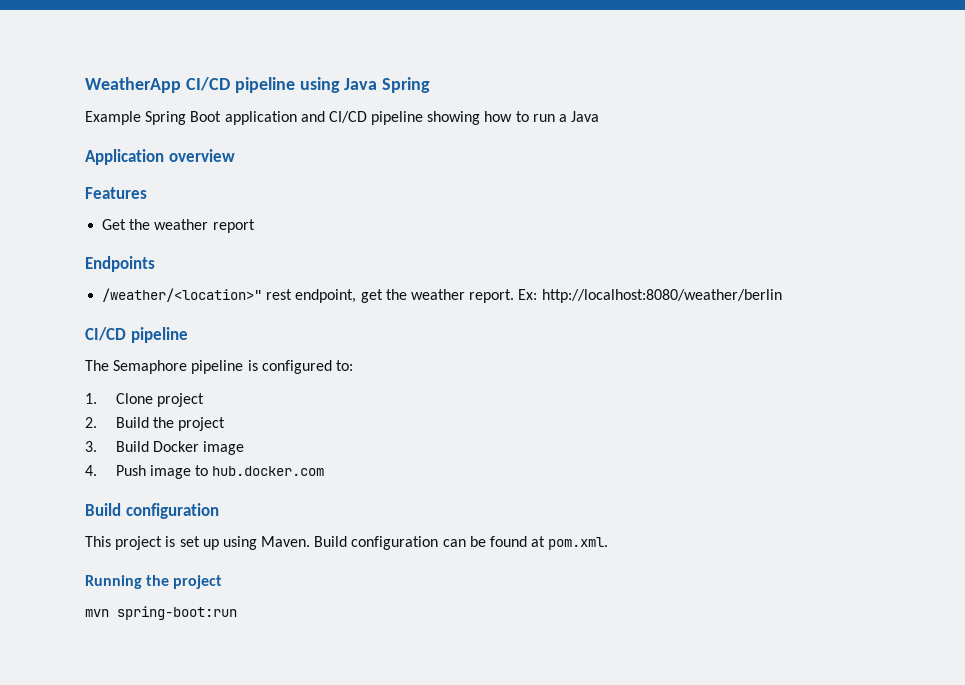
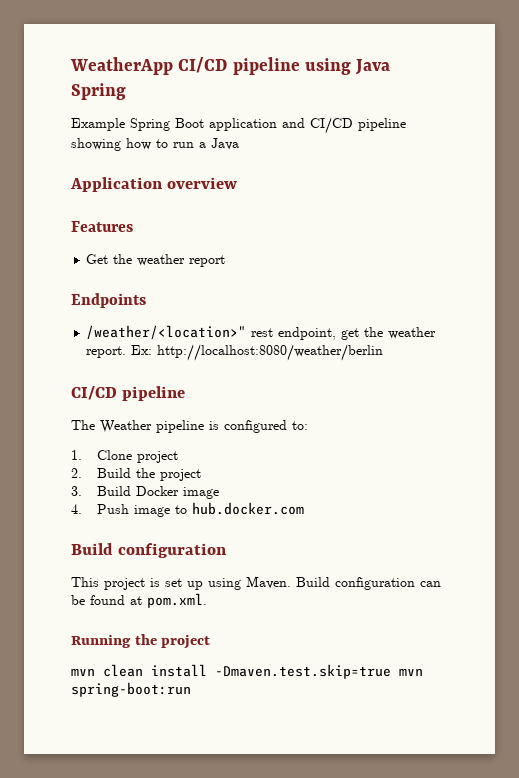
[113,360,188,374] Semaphore -> [100,420,152,433] Weather
(109, 613) none -> [103,664,423,679] clean install -Dmaven.test.skip=true mvn

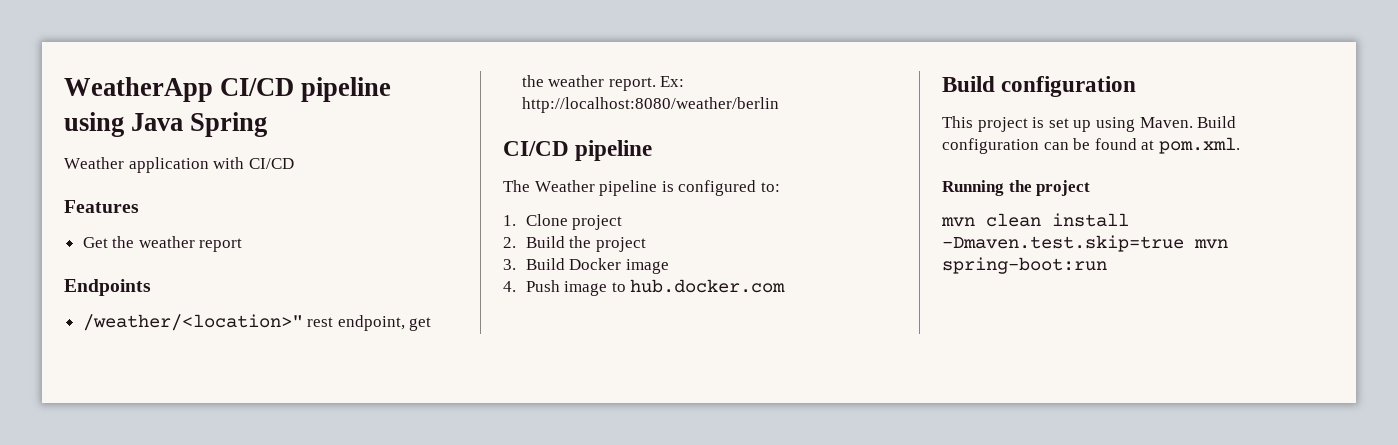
[71,117,406,134] [71,138,239,151] [70,177,237,192] Example Spring Boot application and CI/CD pipeline showing how to run a Java // Application overview -> [64,157,294,173] Weather application with CI/CD

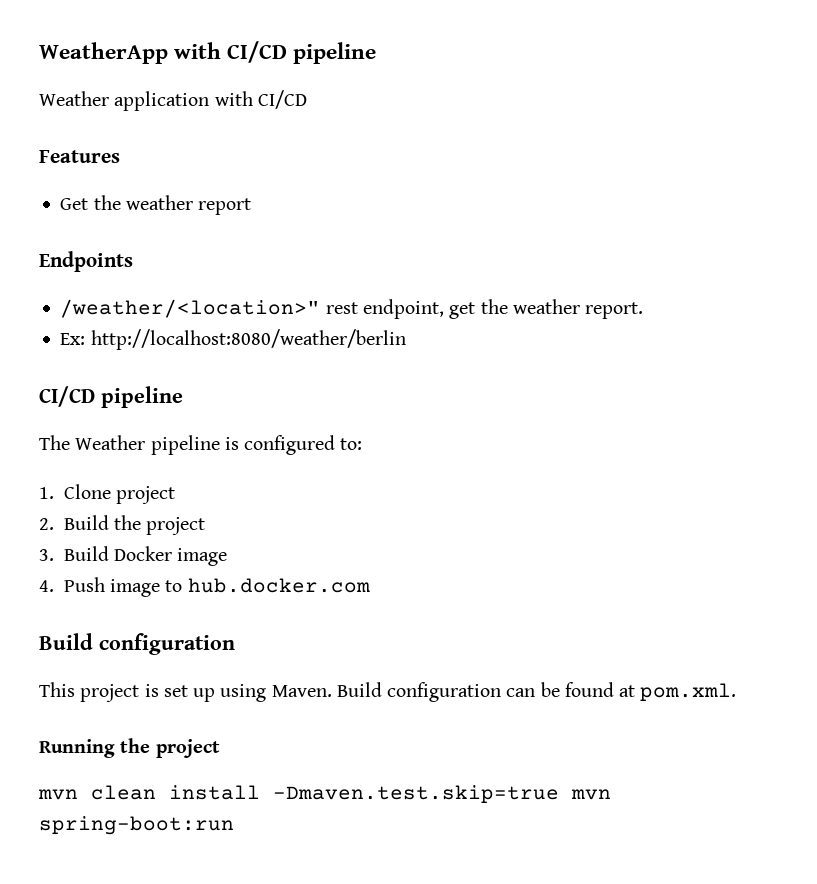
[220,77,392,102] [64,112,268,137] CI/CD pipeline using Java Spring -> [174,41,377,64] with CI/CD pipeline
(656, 84) none -> (644, 310) //

